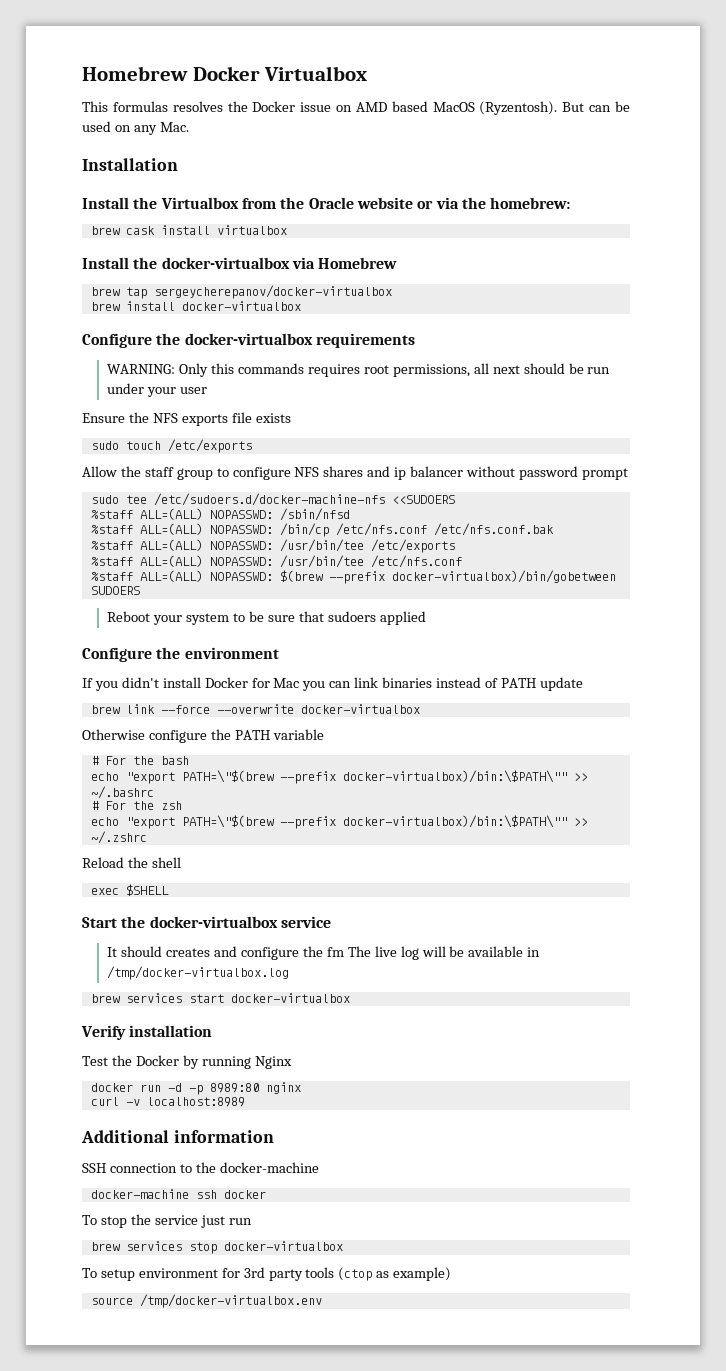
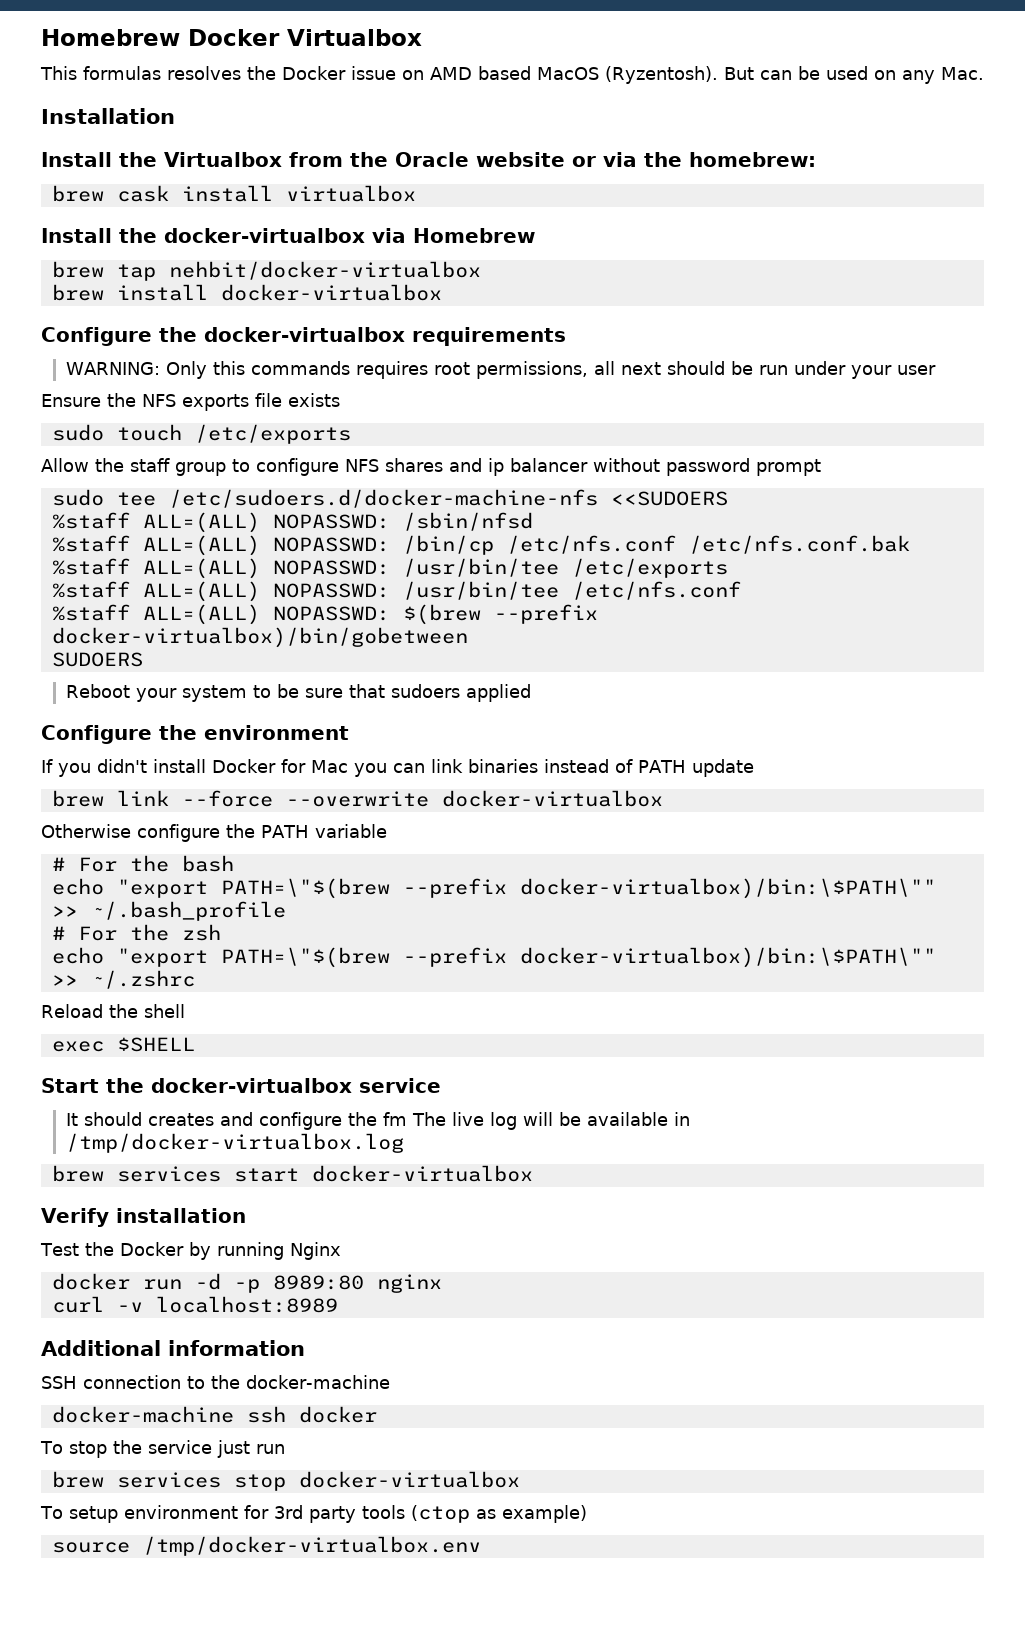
[153,285,392,299] sergeycherepanov/docker-virtualbox -> [168,261,481,280] nehbit/docker-virtualbox
[90,786,154,799] ~/.bashrc -> [90,901,286,921] ~/.bash_profile

